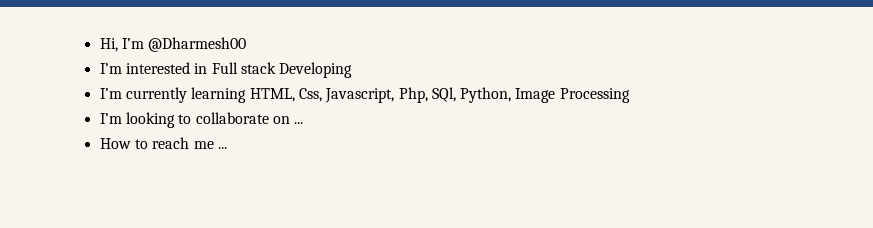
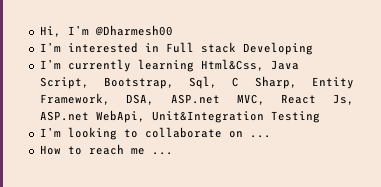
[249,87,630,103] HTML, Css, Javascript, Php, SQl, Python, Image Processing -> [200,59,299,71] [39,76,354,89] [39,93,355,105] [39,110,320,123] Html&Css, Java Script, Bootstrap, Sql, C Sharp, Entity Framework, DSA, ASP.net MVC, React Js, ASP.net WebApi, Unit&Integration Testing

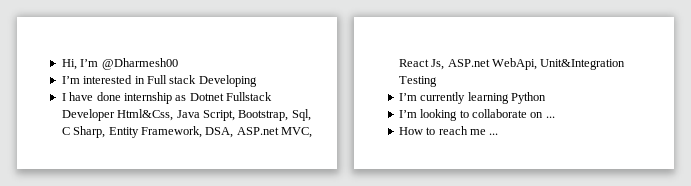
[39,59,194,72] I’m currently learning -> [61,92,272,104] [61,109,115,121] I have done internship as Dotnet Fullstack Developer
(320, 117) none -> [398,92,546,104] // I’m currently learning Python

